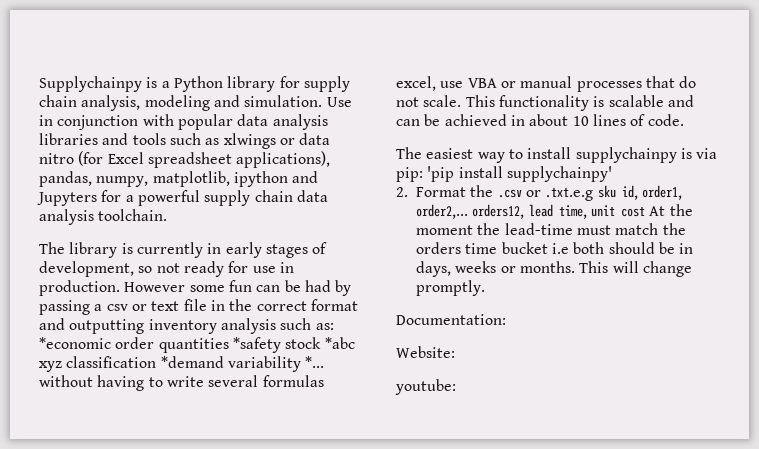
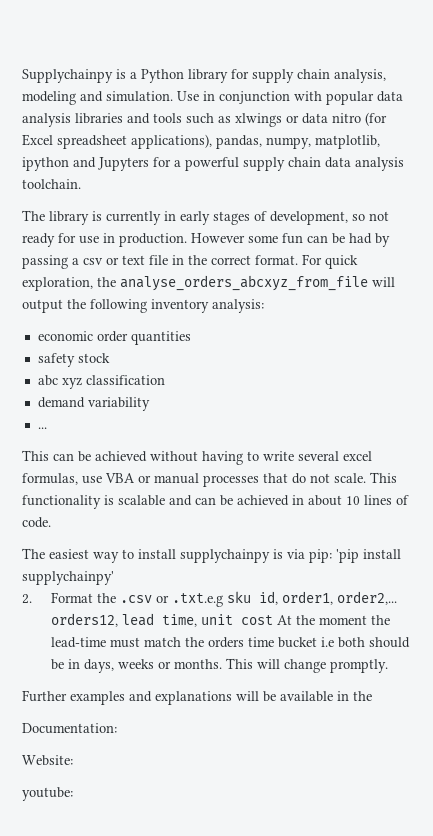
[310,299,358,311] [39,318,334,334] [39,337,111,349] format and outputting inventory analysis such as: *economic -> [255,254,358,269] [22,275,395,291] [22,299,264,313] [37,331,93,341] format. For quick exploration, the analyse_orders_abcxyz_from_file will output the following inventory analysis: // economic
[232,337,281,353] *safety -> [37,353,75,367] // safety
[324,337,355,349] *abc -> [37,375,58,386] // abc
[160,356,224,368] *demand -> [37,397,85,408] // demand
[305,356,325,368] *... -> [37,427,47,429] [22,450,147,462] // ... // This can be achieved
[262,375,324,387] [396,76,436,91] formulas excel, -> [343,451,372,461] [22,473,78,485] excel formulas,
(485, 288) none -> [22,690,372,705] // Further examples and explanations will be available in the

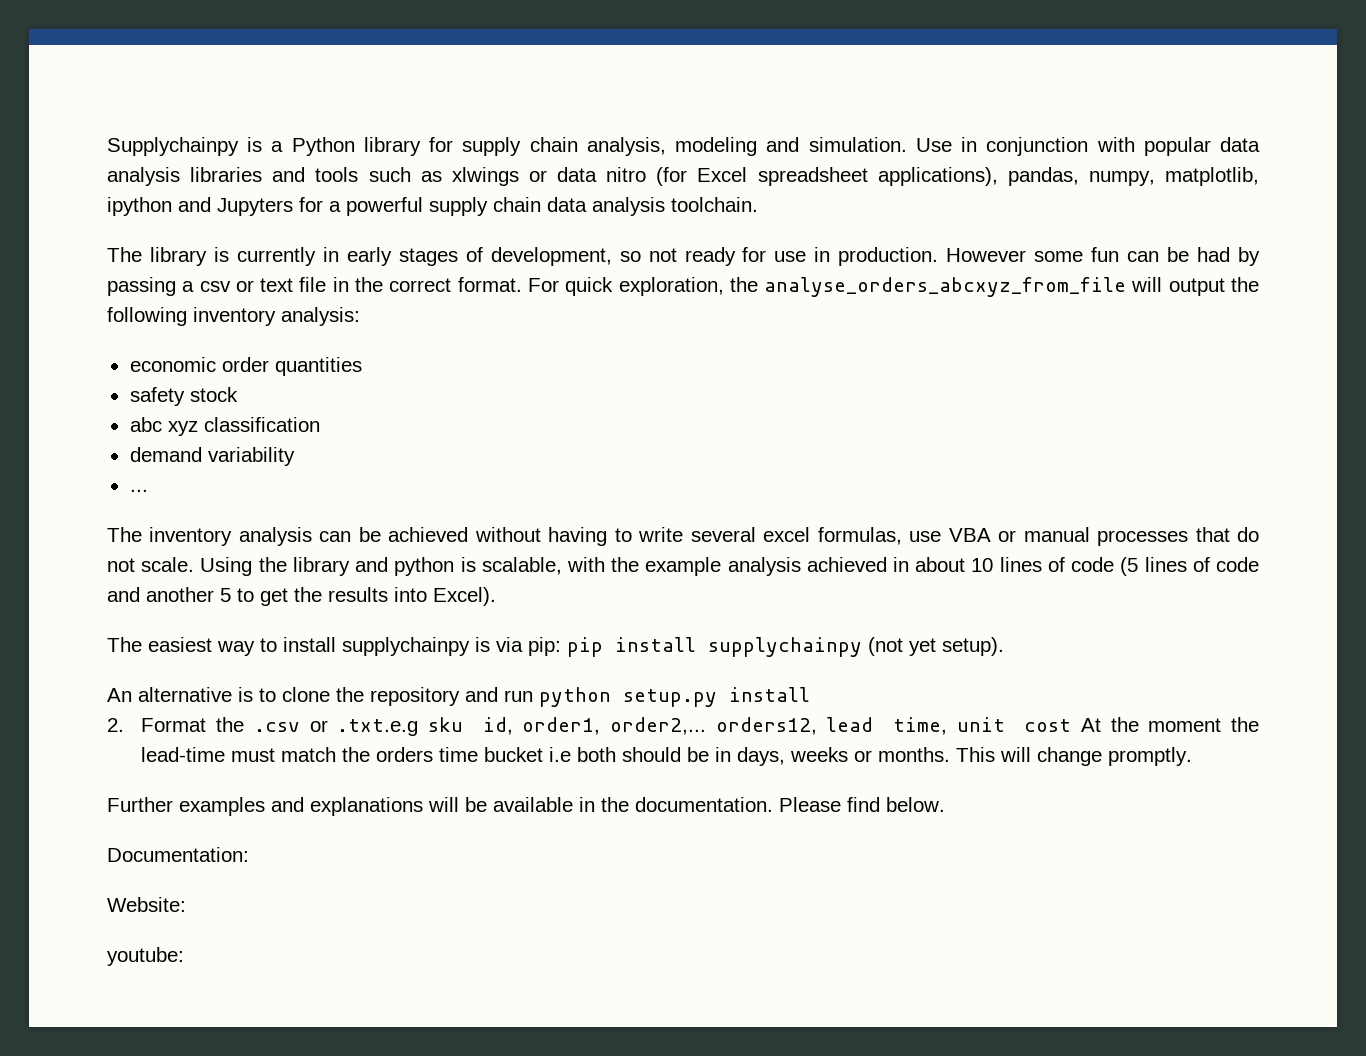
[22,450,49,461] This -> [107,527,312,546] The inventory analysis
[370,472,397,483] [22,495,233,509] This functionality is scalable and can be -> [200,557,801,576] Using the library and python is scalable, with the example analysis
[22,517,51,528] code. -> [1071,557,1260,576] [107,587,496,606] code (5 lines of code and another 5 to get the results into Excel).
[336,549,401,563] [22,571,114,585] 'pip install supplychainpy' -> [567,637,1004,657] [107,687,810,707] pip install supplychainpy (not yet setup). // An alternative is to clone the repository and run python setup.py install
(372, 696) none -> [635,797,945,812] documentation. Please find below.

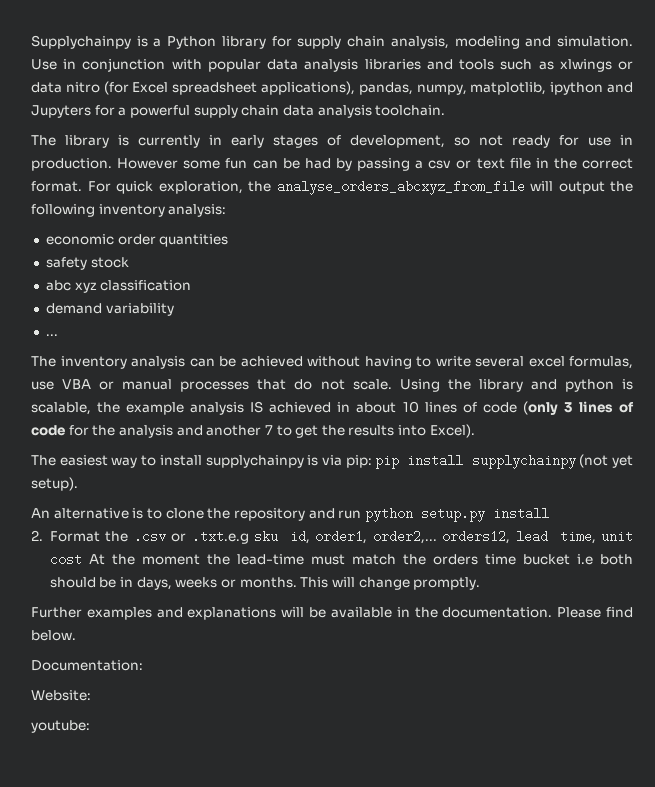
[566,557,605,572] with -> (91, 408) none
(801, 566) none -> [250,401,264,413] IS
[1120,557,1260,576] (5 lines of code -> [522,401,634,415] [31,425,173,438] (only 3 lines of code for the analysis
[220,588,231,602] 5 -> [264,425,273,435] 7

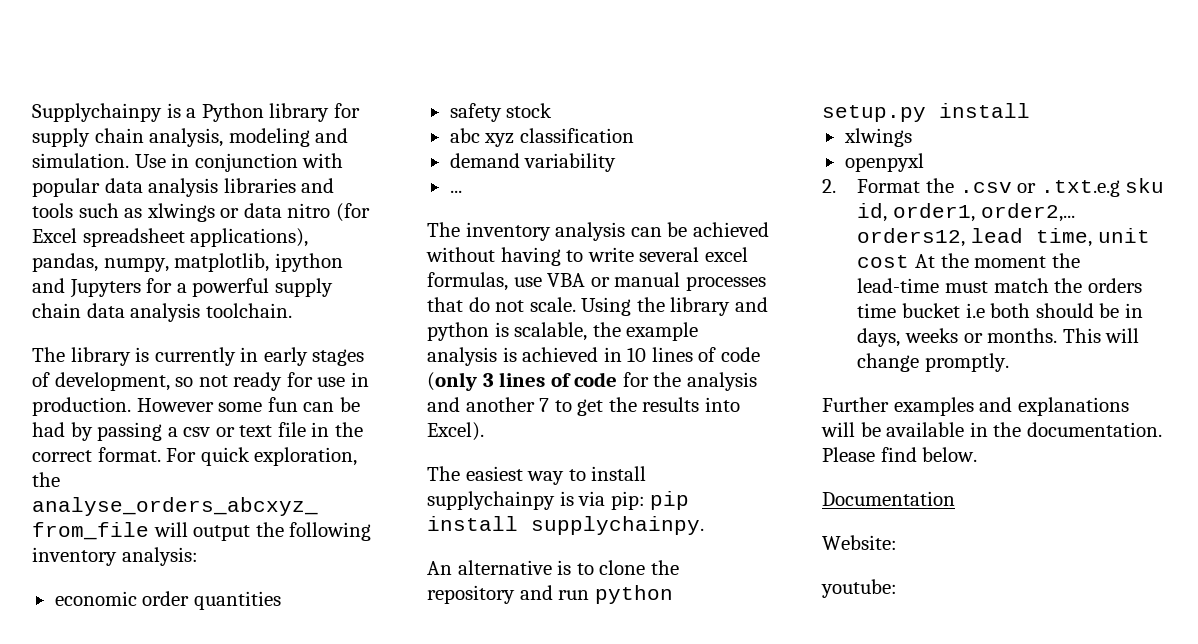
[250,401,264,413] IS -> [502,347,517,362] is
[356,402,397,413] about -> (622, 354) none
[471,454,633,469] [31,477,78,491] supplychainpy (not yet setup). -> [531,516,704,535] supplychainpy.
(549, 513) none -> [843,128,912,147] [844,153,924,172] // xlwings // openpyxl
[31,660,143,671] Documentation: -> [822,491,955,506] Documentation

